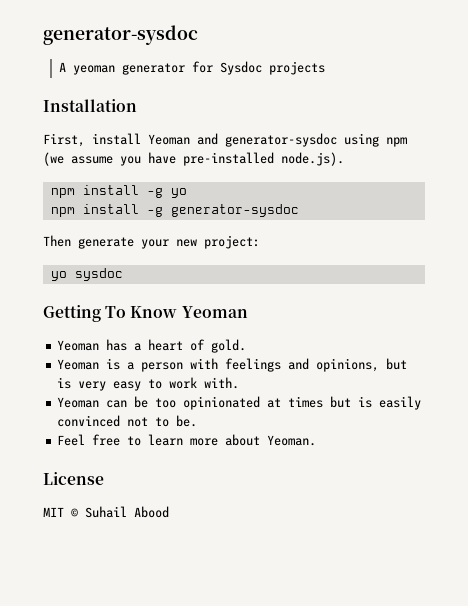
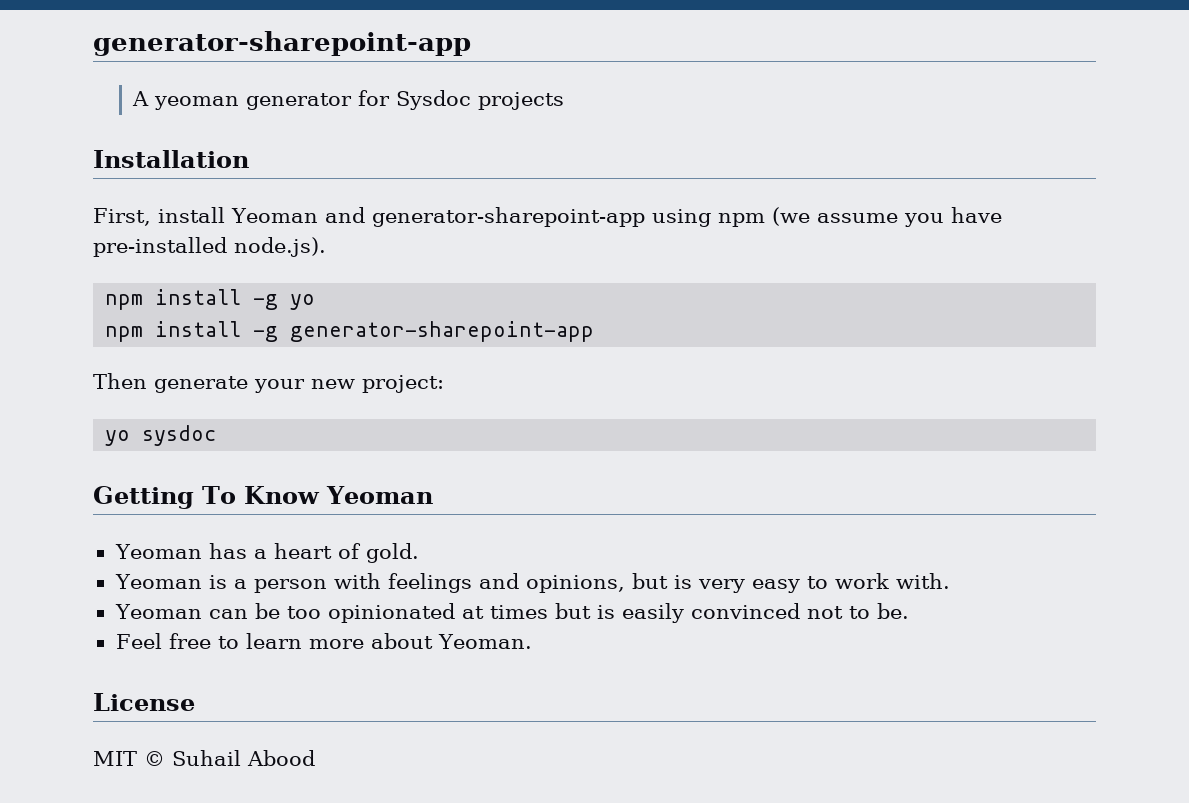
[43,25,198,45] generator-sysdoc -> [93,31,471,56] generator-sharepoint-app
[225,133,337,147] generator-sysdoc -> [371,207,645,227] generator-sharepoint-app
[170,204,299,217] generator-sysdoc -> [290,321,595,342] generator-sharepoint-app

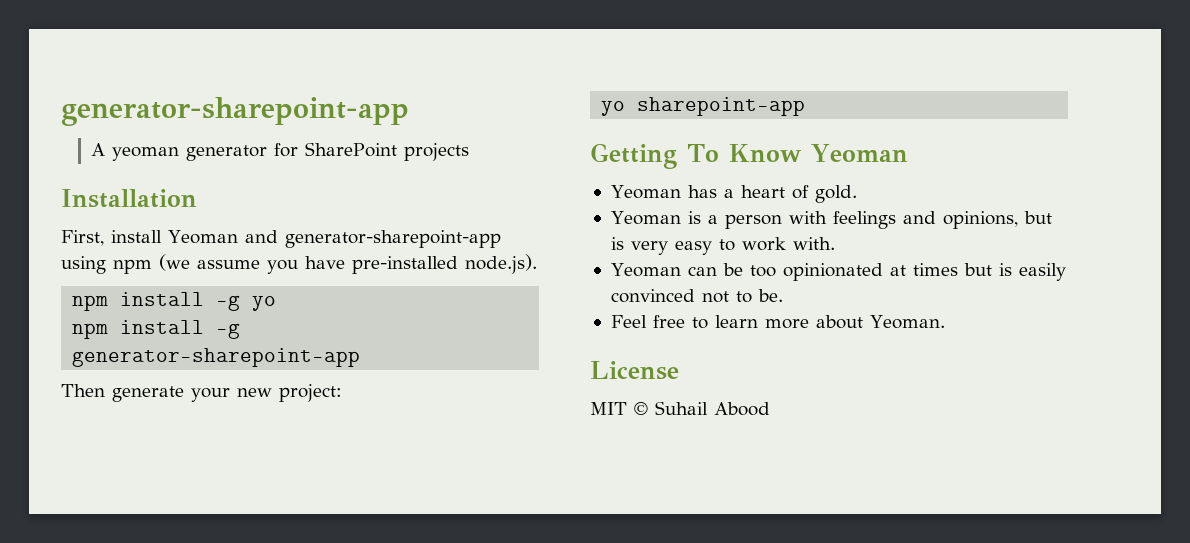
[395,90,471,110] Sysdoc -> [305,142,398,157] SharePoint
[142,425,217,446] sysdoc -> [637,97,806,116] sharepoint-app

